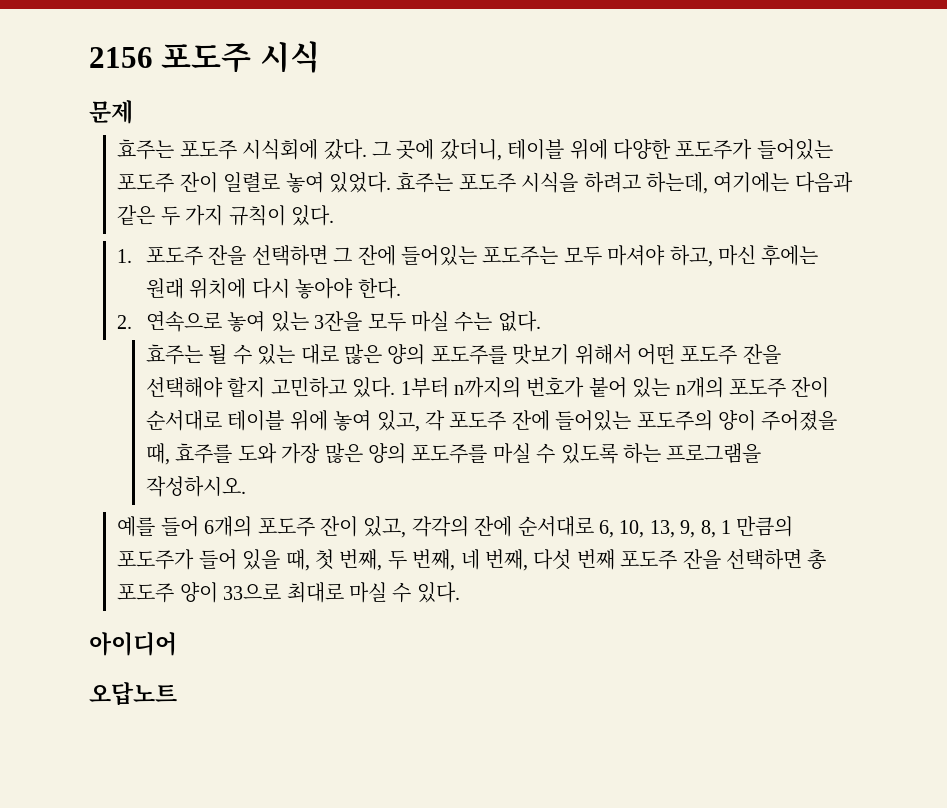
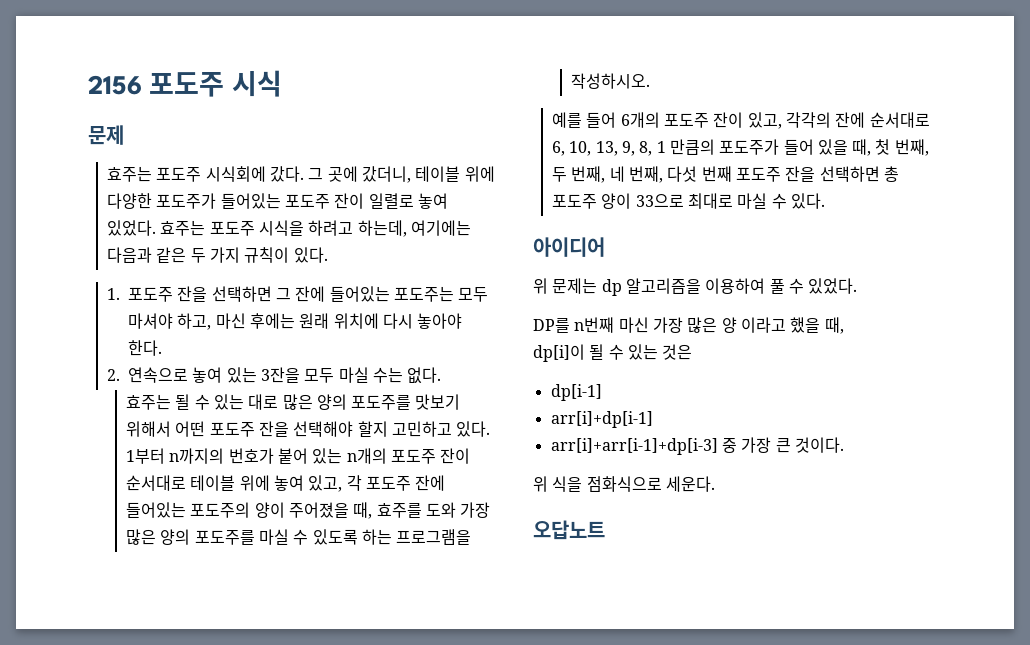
(177, 644) none -> [533,278,858,296] [533,317,844,334] [533,344,693,362] [550,384,602,401] [550,411,653,428] [550,437,844,455] [533,476,715,492] // 위 문제는 dp 알고리즘을 이용하여 풀 수 있었다. // DP를 n번째 마신 가장 많은 양 이라고 했을 때, // dp[i]이 될 수 있는 것은 // dp[i-1] // arr[i]+dp[i-1] // arr[i]+arr[i-1]+dp[i-3] 중 가장 큰 것이다. // 위 식을 점화식으로 세운다.

